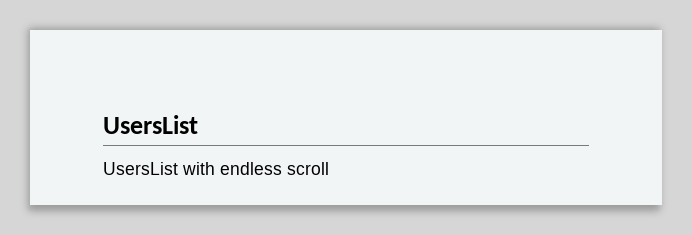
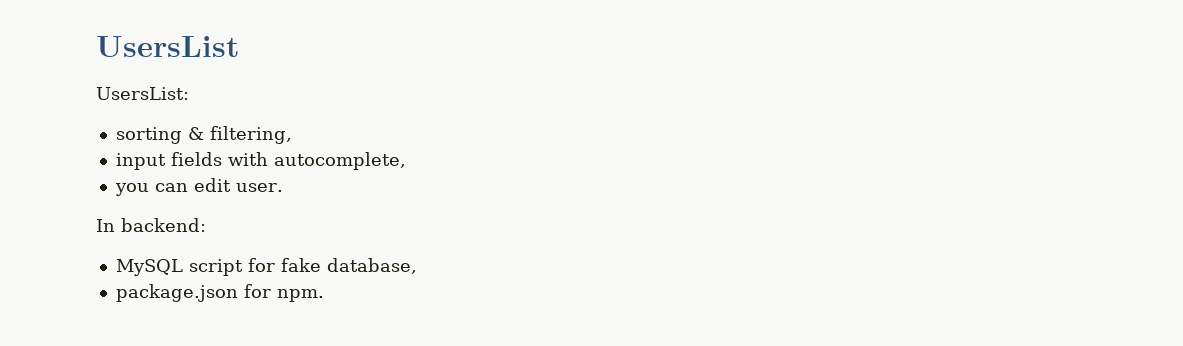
[103,162,329,175] UsersList with endless scroll -> [96,87,189,100] [115,126,292,144] [115,152,406,170] [114,178,283,196] [96,218,206,232] [115,258,417,276] [115,284,324,302] UsersList: // sorting & filtering, // input fields with autocomplete, // you can edit user. // In backend: // MySQL script for fake database, // package.json for npm.

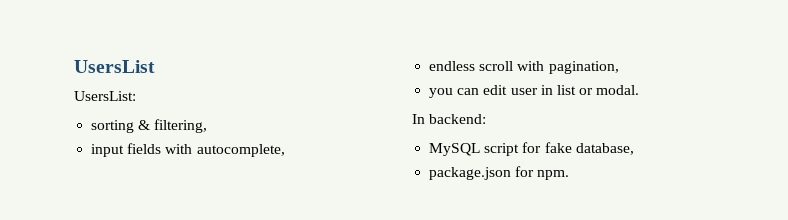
(406, 161) none -> [429,61,619,74] // endless scroll with pagination,
[235,183,283,192] user. -> [510,85,640,95] user in list or modal.

